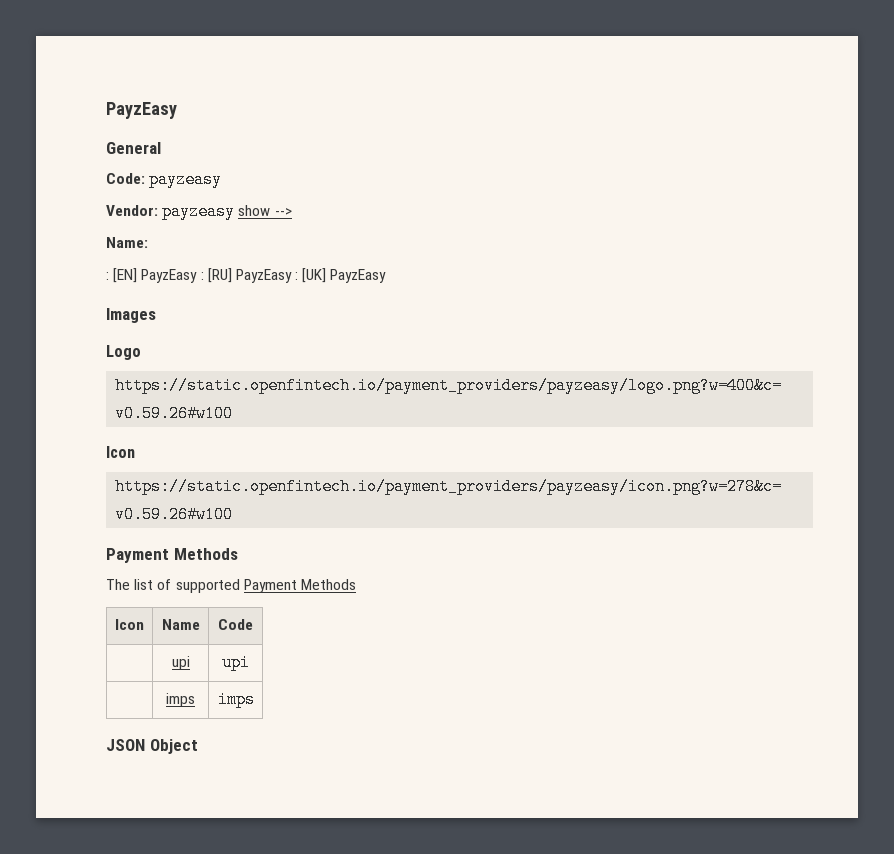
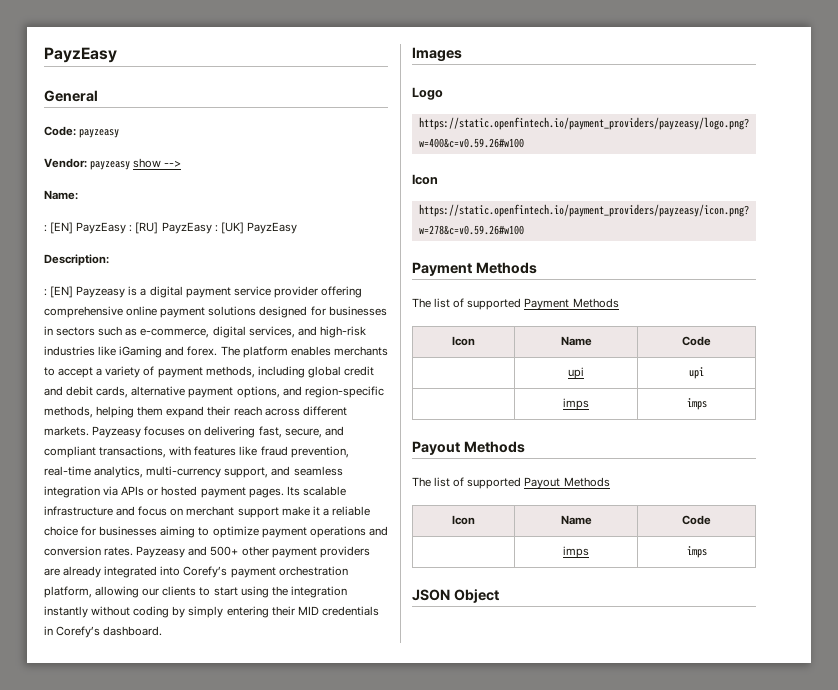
(387, 276) none -> [44,254,109,266] [44,286,362,298] [44,306,387,318] [44,326,366,338] [44,346,388,358] [44,366,374,378] [44,386,384,398] [44,406,347,418] [44,426,344,438] [44,446,349,458] [44,466,343,478] [44,486,346,498] [44,506,370,518] [44,526,388,538] [44,546,370,558] [44,566,348,578] [44,586,347,598] [44,606,379,618] [44,626,163,638] // Description: // : [EN] Payzeasy is a digital payment service provider offering comprehensive online payment solutions designed for businesses in sectors such as e-commerce, digital services, and high-risk industries like iGaming and forex. The platform enables merchants to accept a variety of payment methods, including global credit and debit cards, alternative payment options, and region-specific methods, helping them expand their reach across different markets. Payzeasy focuses on delivering fast, secure, and compliant transactions, with features like fraud prevention, real-time analytics, multi-currency support, and seamless integration via APIs or hosted payment pages. Its scalable infrastructure and focus on merchant support make it a reliable choice for businesses aiming to optimize payment operations and conversion rates. Payzeasy and 500+ other payment providers are already integrated into Corefy’s payment orchestration platform, allowing our clients to start using the integration instantly without coding by simply entering their MID credentials in Corefy’s dashboard.
(255, 699) none -> [412,441,525,455] [412,477,610,489] [452,515,475,525] [560,515,592,525] [682,515,711,525] [563,546,589,558] [686,546,707,558] // Payout Methods // The list of supported Payout Methods // Icon | Name | Code // | imps | imps

